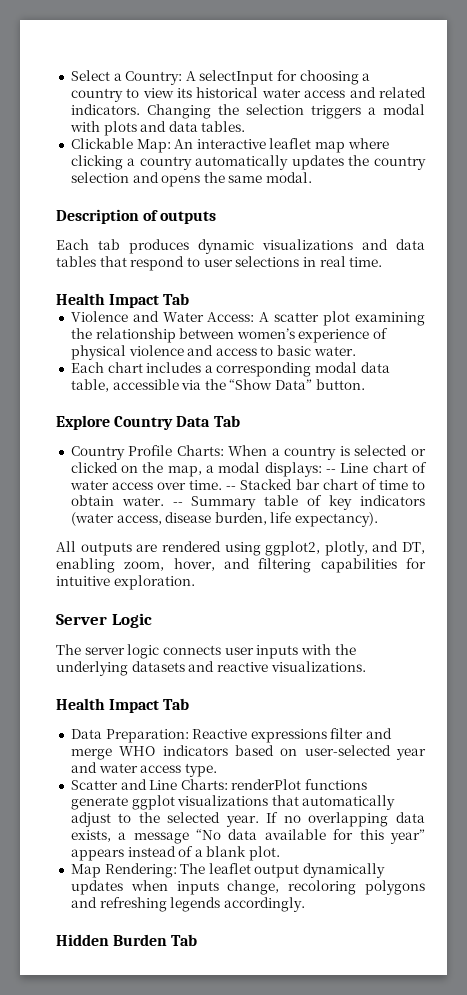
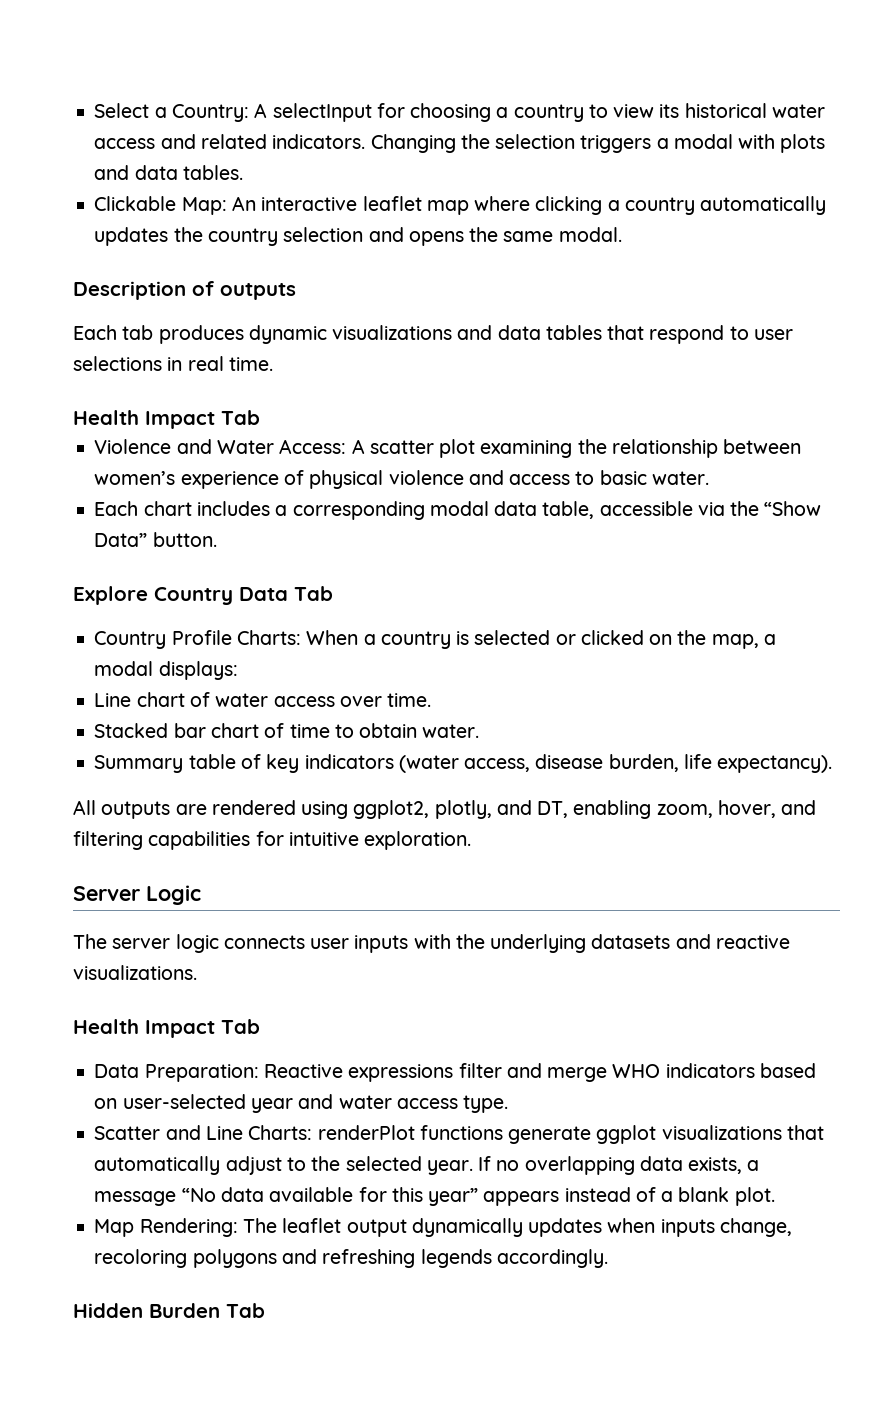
[326,469,337,473] -- -> (238, 670) //
[226,486,237,490] -- -> (432, 700) //
[172,502,183,506] -- -> (480, 731) //

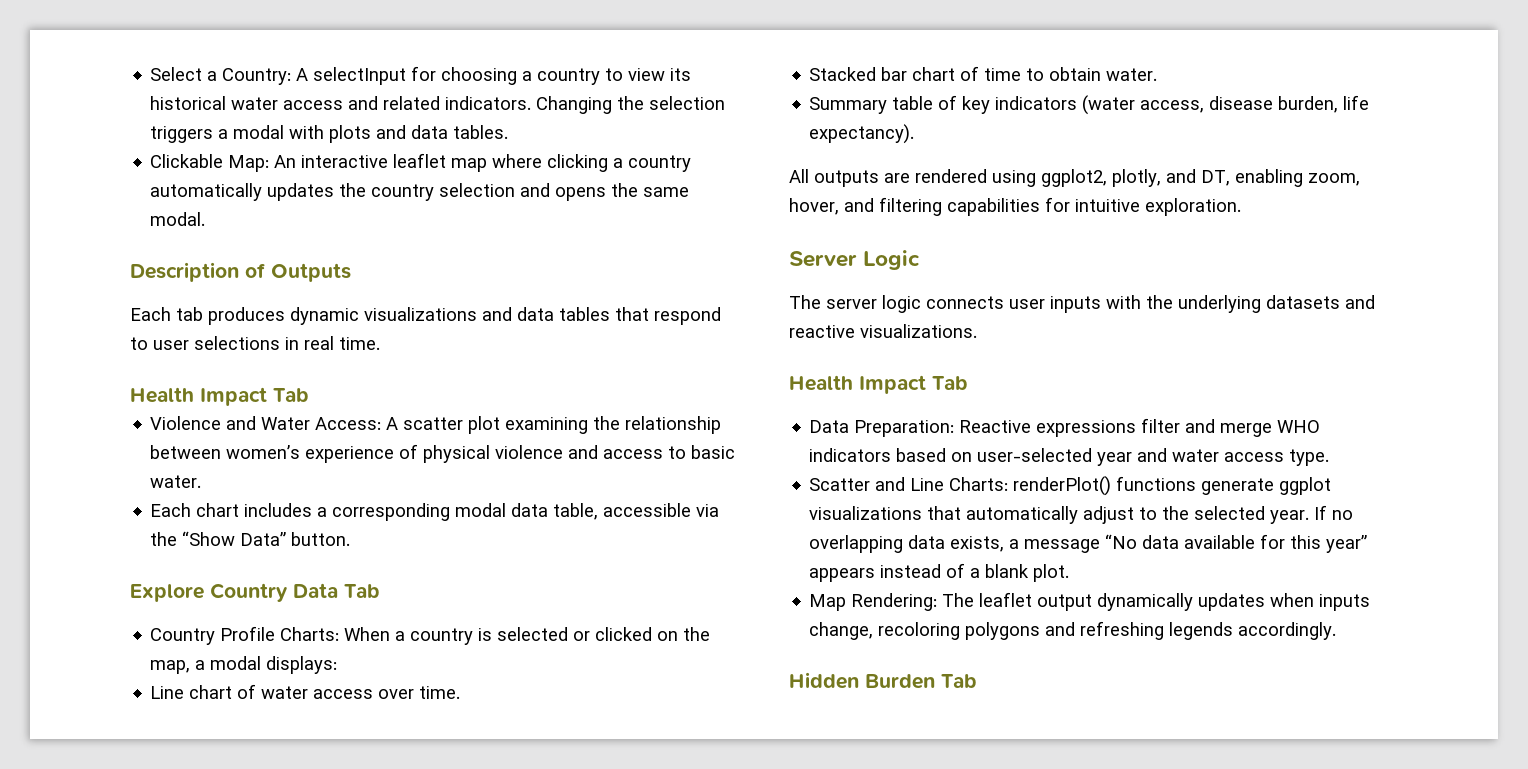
[220,283,296,300] outputs -> [271,263,351,282] Outputs
[317,1125,415,1140] renderPlot -> [1013,476,1112,496] renderPlot()

